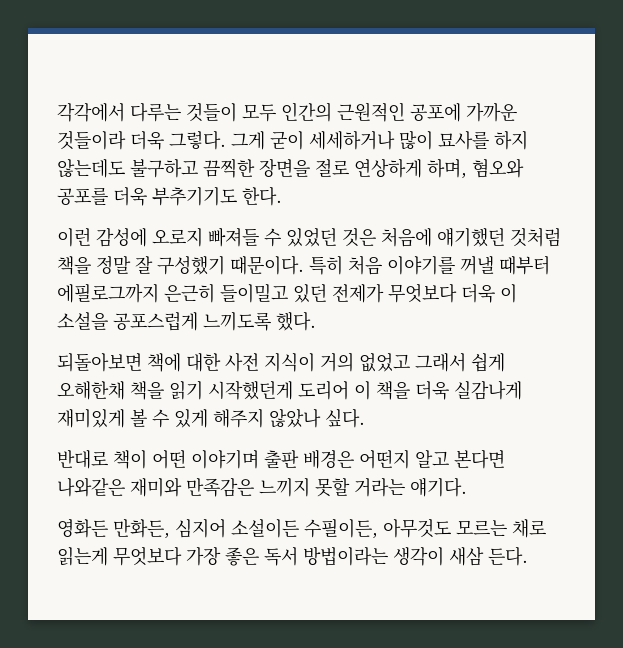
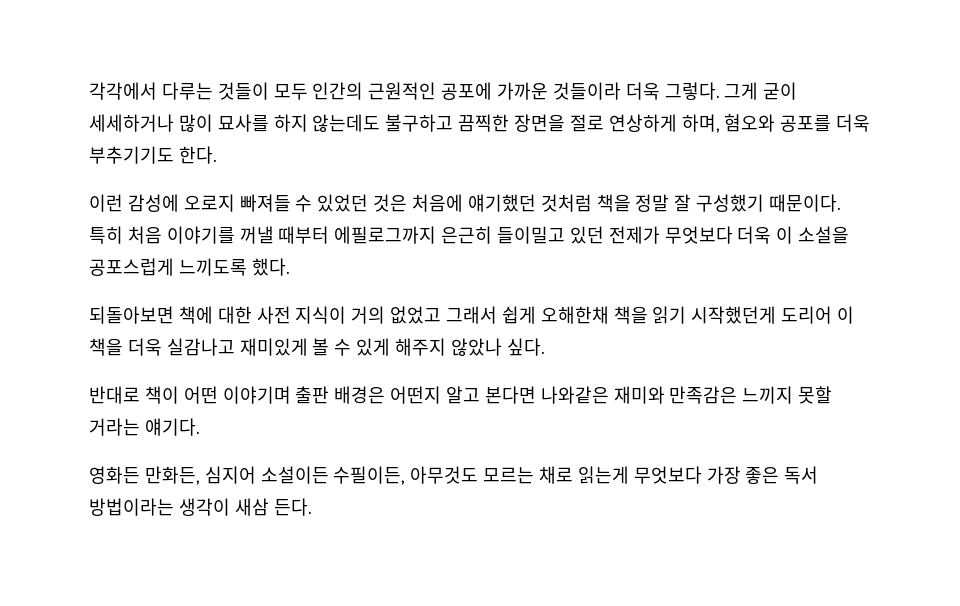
[454,381,522,400] 실감나게 -> [166,338,235,356] 실감나고

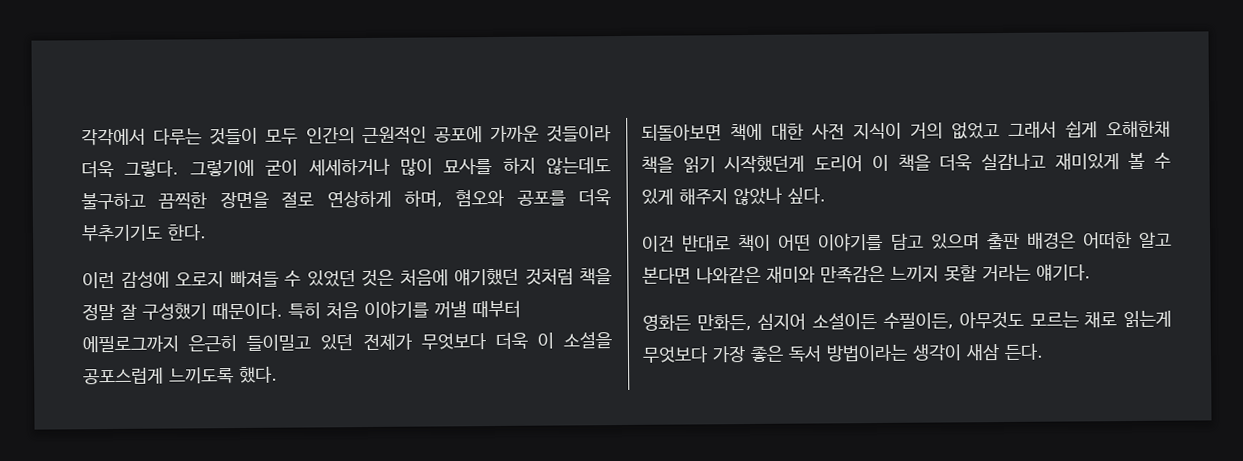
[724,82,759,100] 그게 -> [189,158,255,177] 그렇기에
(545, 347) none -> [642,235,675,252] 이건
[222,386,291,404] 이야기며 -> [818,232,980,252] 이야기를 담고 있으며
[390,386,442,404] 어떤지 -> [1082,231,1132,250] 어떠한

